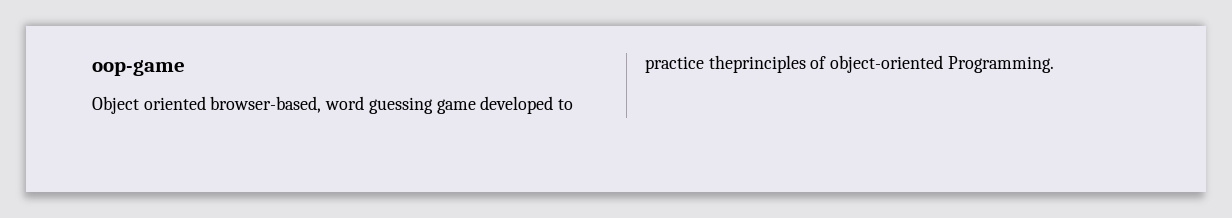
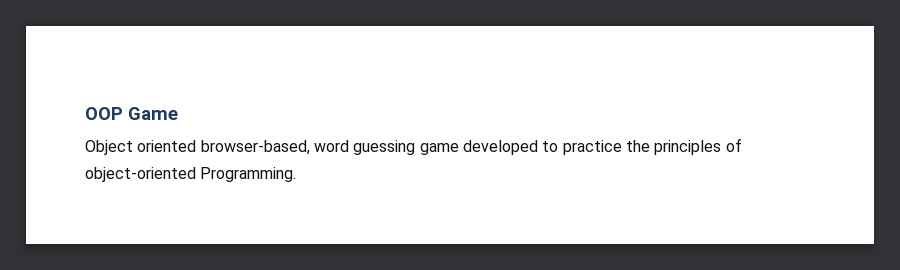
[92,60,185,76] oop-game -> [85,107,178,120] OOP Game
[708,55,806,73] theprinciples -> [625,140,722,155] the principles

